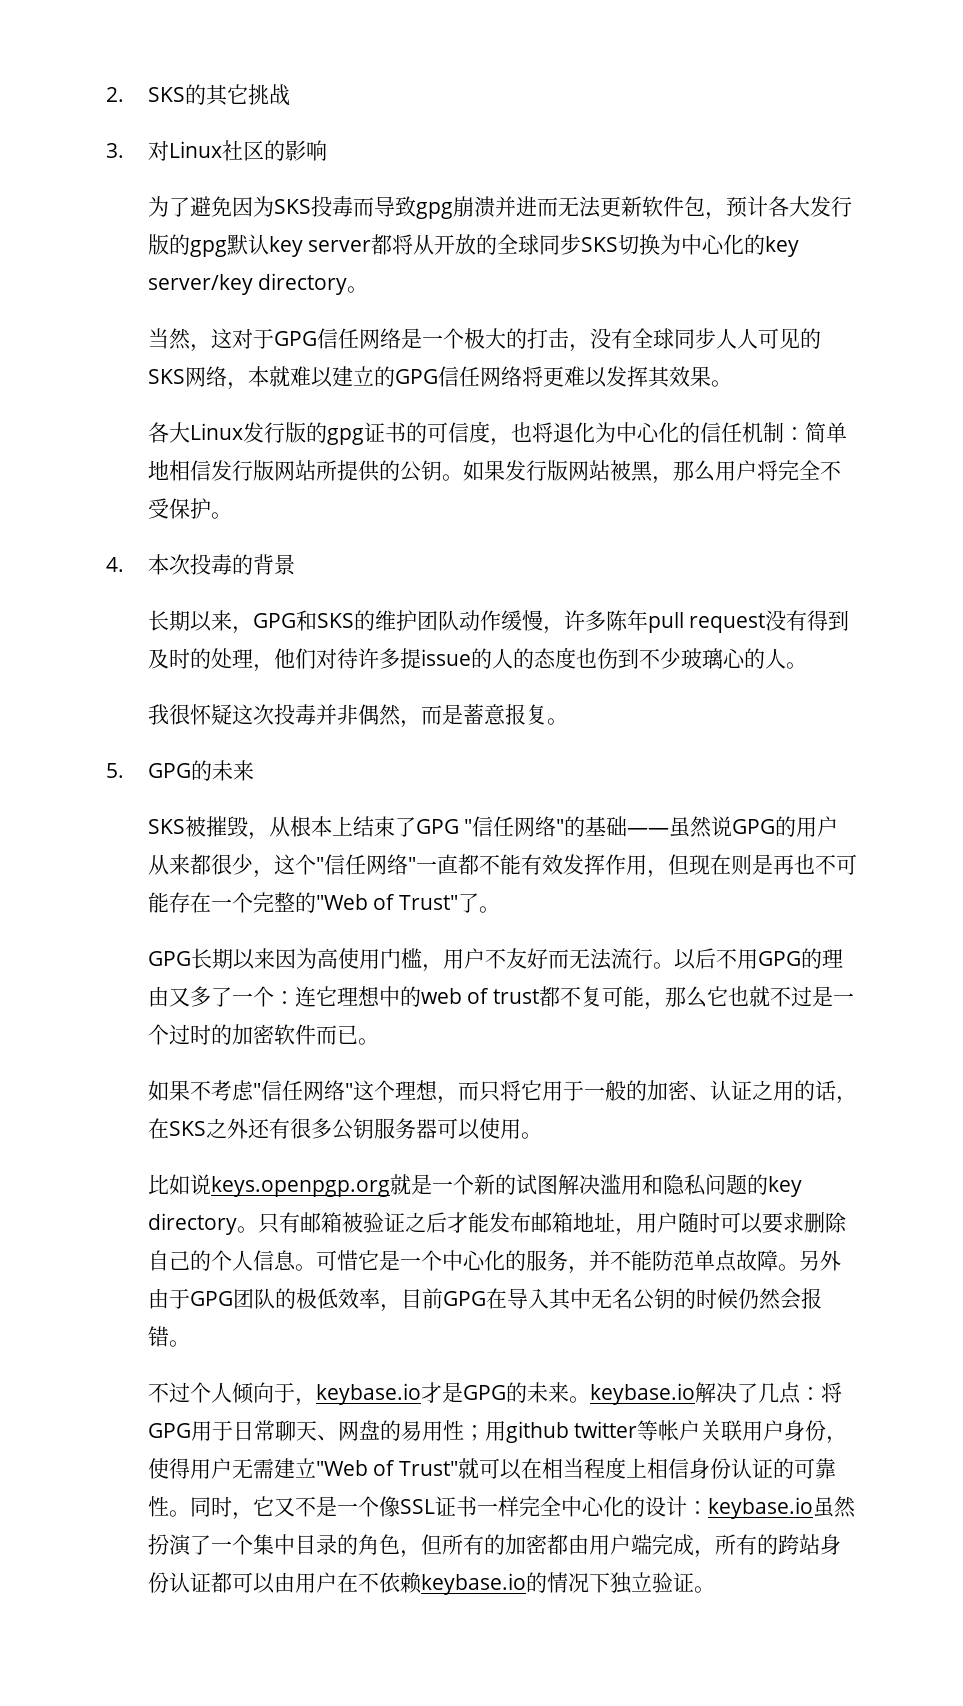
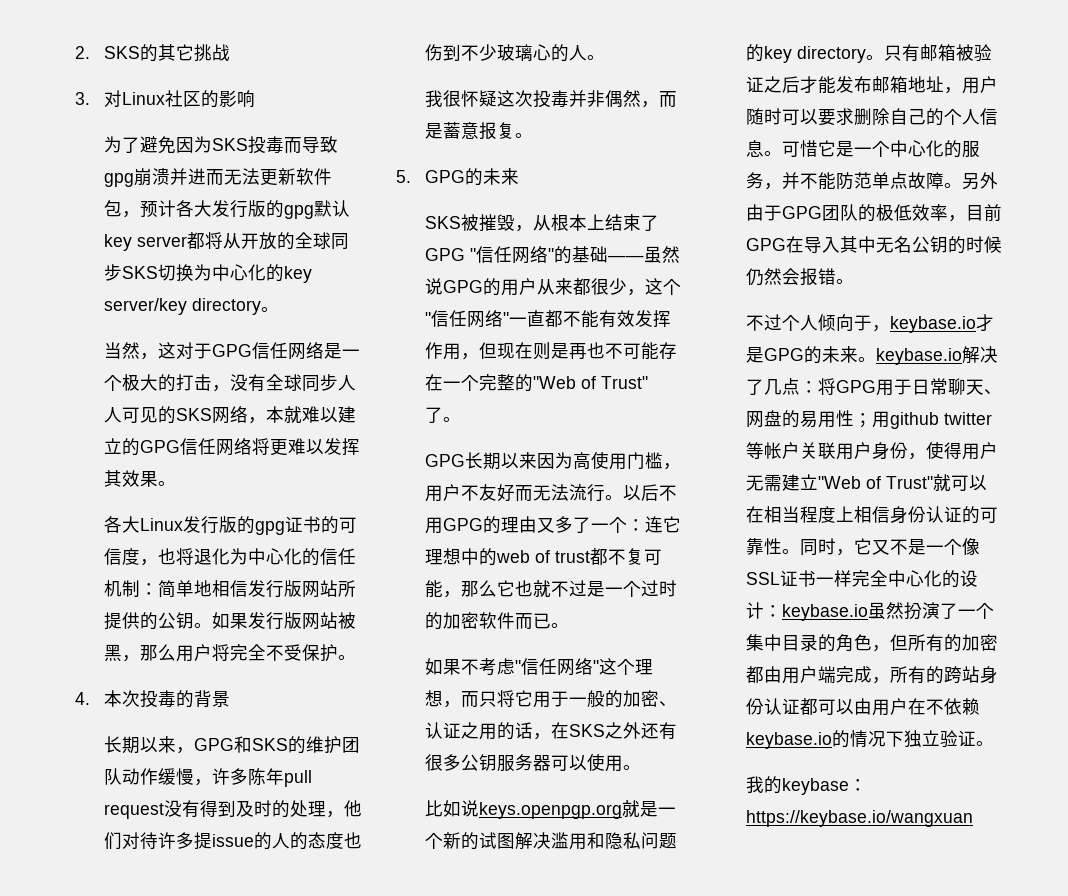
(715, 1589) none -> [746,776,868,795] [746,810,974,827] // 我的keybase：https://keybase.io/wangxuan

